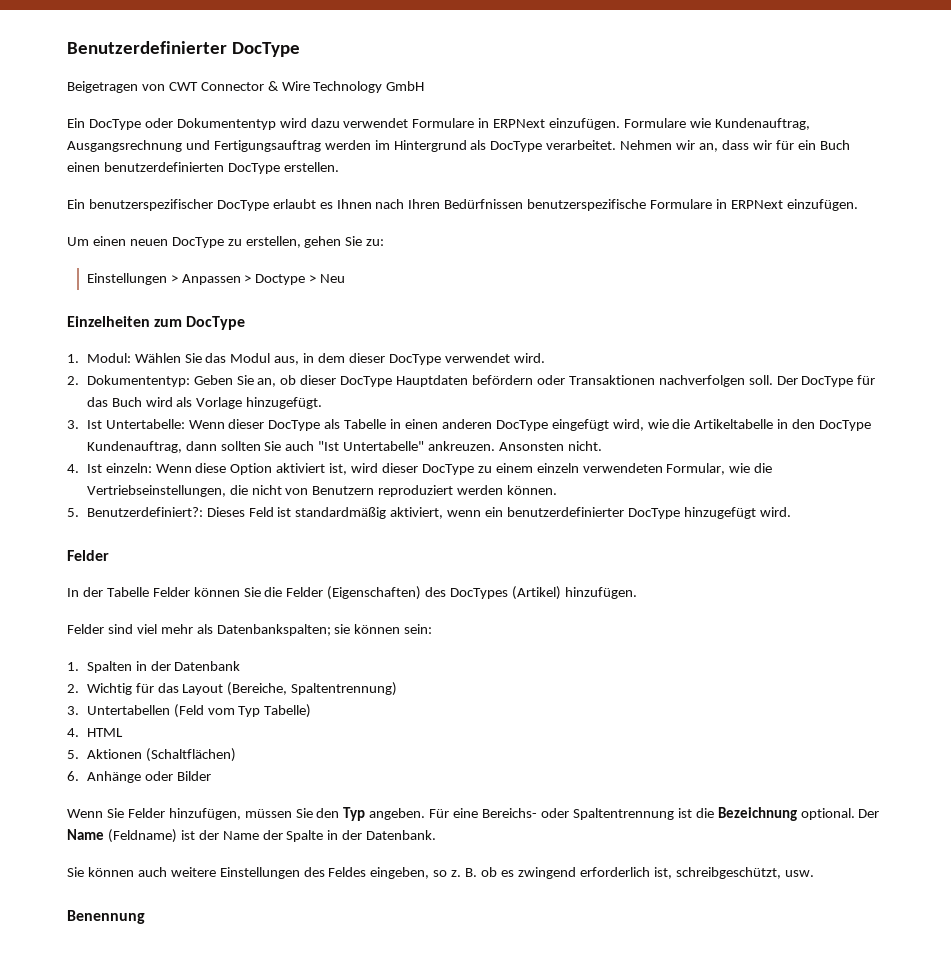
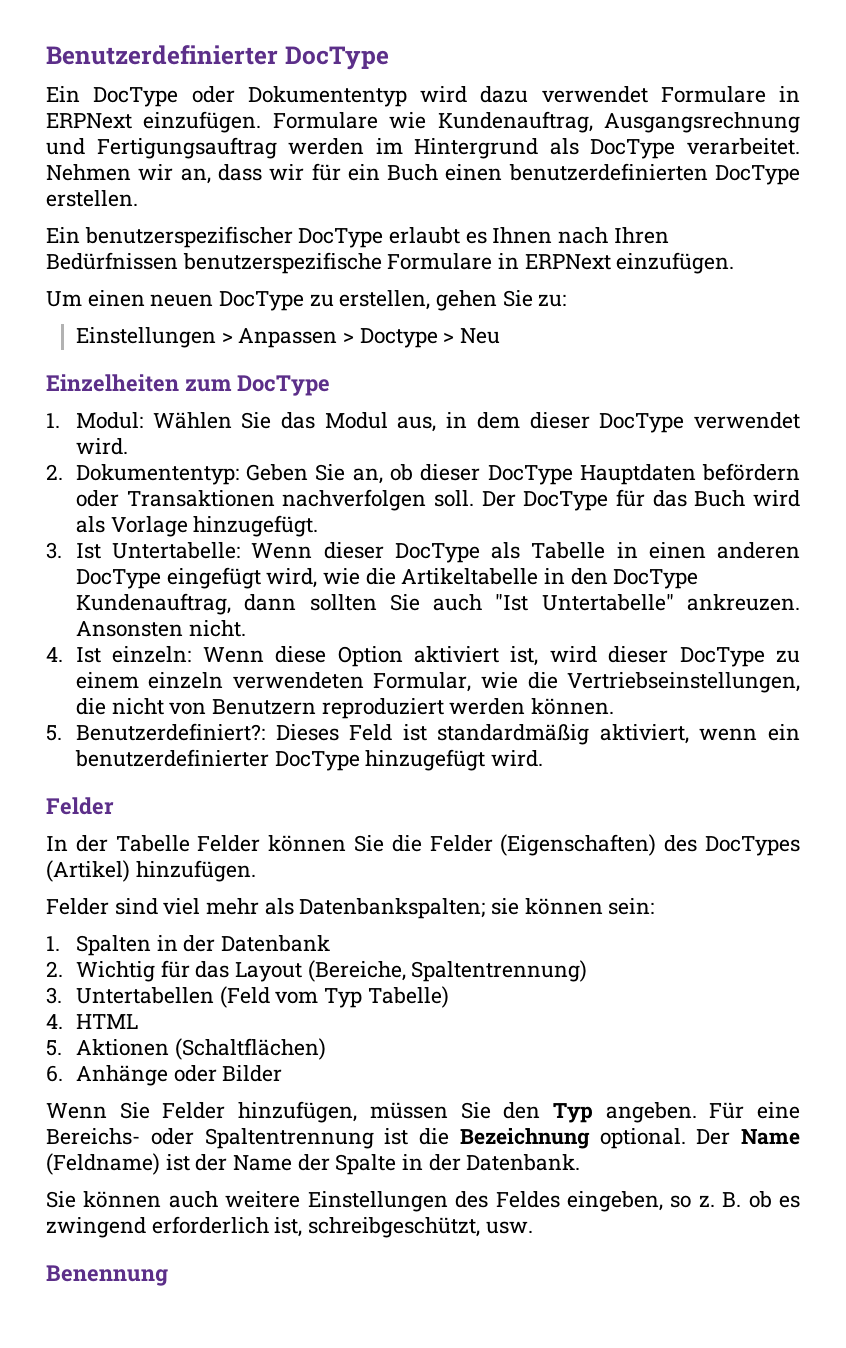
[67,81,425,93] // Beigetragen von CWT Connector & Wire Technology GmbH -> (389, 58) none

